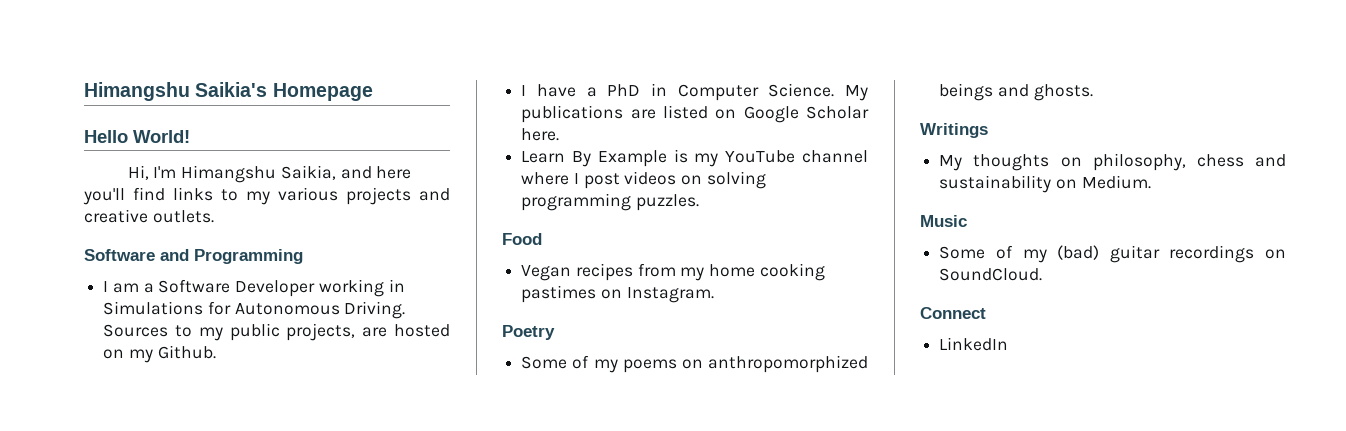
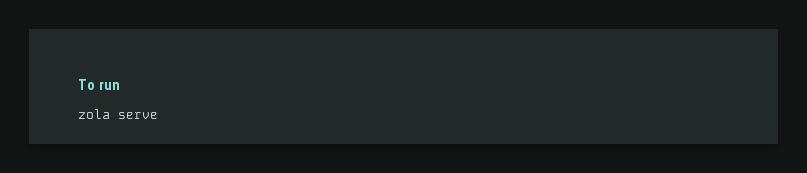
[84,82,373,101] [84,130,190,143] [127,165,412,183] [83,187,450,205] [84,209,214,223] [84,249,303,264] [103,279,405,297] [103,301,406,319] [103,323,450,341] [103,345,216,363] [521,83,868,101] [521,105,869,123] [521,128,560,141] [521,149,868,167] [521,171,766,189] [521,193,699,211] [502,233,542,245] [521,263,825,281] [521,285,714,303] [502,325,555,340] [521,355,868,373] [939,83,1093,101] [920,123,988,138] [939,153,1286,171] [939,175,1151,193] [920,215,967,227] [939,245,1286,263] [939,268,1043,281] [920,307,986,319] [939,337,1009,351] Himangshu Saikia's Homepage // Hello World! // Hi, I'm Himangshu Saikia, and here you'll find links to my various projects and creative outlets. // Software and Programming // I am a Software Developer working in Simulations for Autonomous Driving. Sources to my public projects, are hosted on my Github. // I have a PhD in Computer Science. My publications are listed on Google Scholar here. // Learn By Example is my YouTube channel where I post videos on solving programming puzzles. // Food // Vegan recipes from my home cooking pastimes on Instagram. // Poetry // Some of my poems on anthropomorphized beings and ghosts. // Writings // My thoughts on philosophy, chess and sustainability on Medium. // Music // Some of my (bad) guitar recordings on SoundCloud. // Connect // LinkedIn -> [78,79,120,90] [78,109,158,119] To run // zola serve

